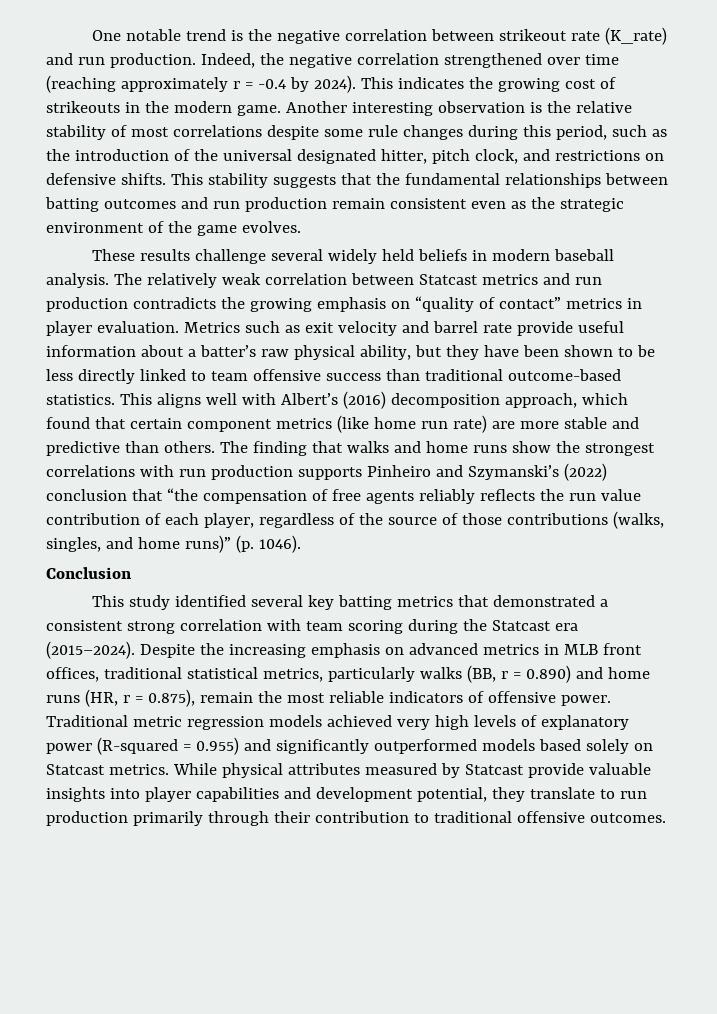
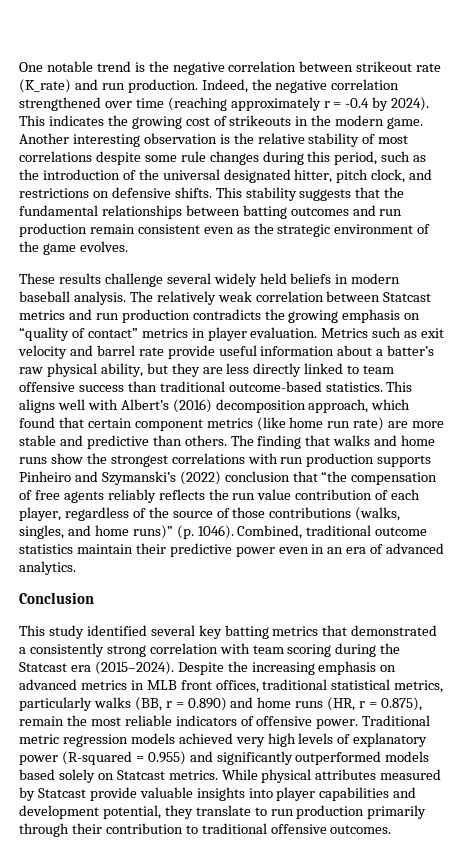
[483,345,655,357] have been shown to be -> [202,367,223,374] are
(301, 544) none -> [237,525,428,539] [19,543,445,557] [19,561,76,575] Combined, traditional outcome statistics maintain their predictive power even in an era of advanced analytics.
[46,620,123,631] consistent -> [29,643,104,657] consistently

